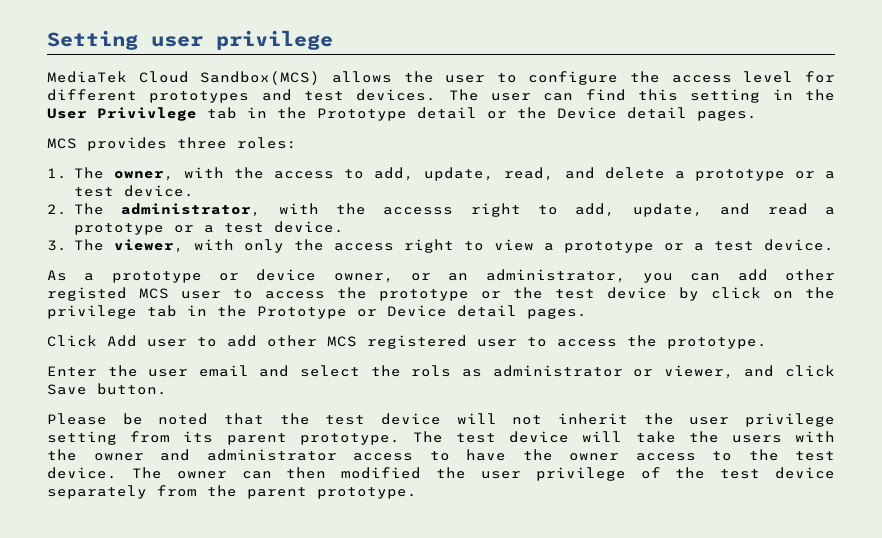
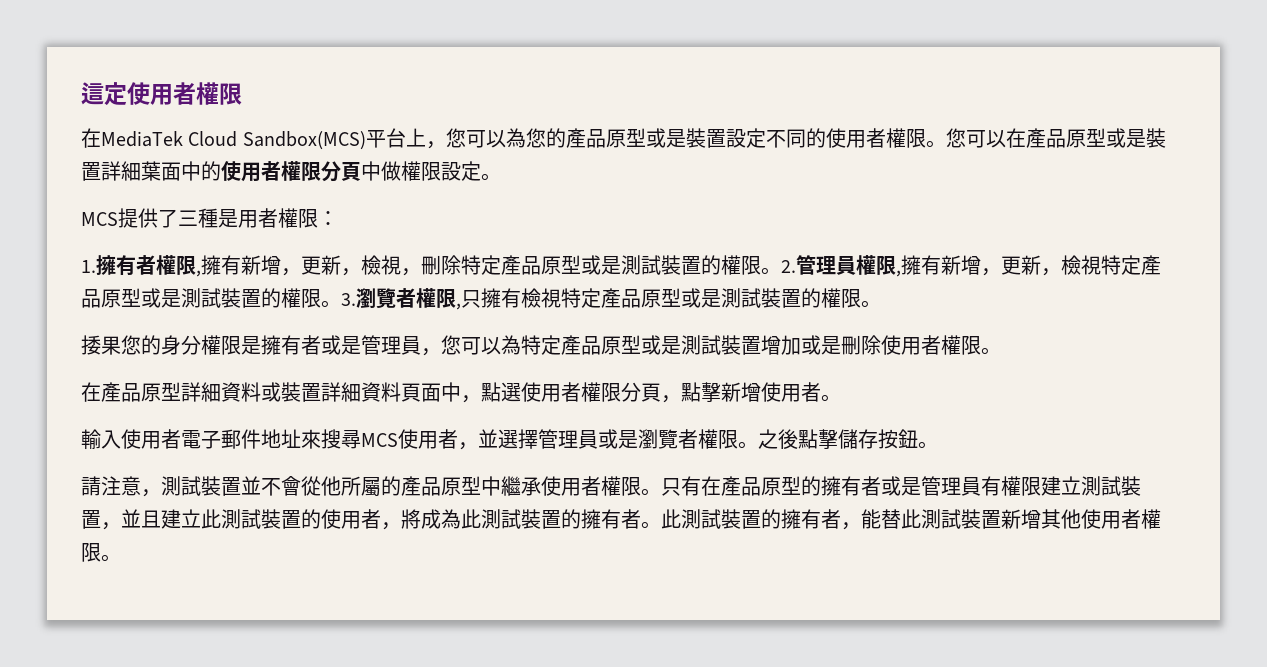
[47,30,333,50] [47,71,835,85] [47,89,836,103] [47,107,757,121] [47,137,297,151] [47,167,835,181] [73,185,194,197] [47,203,835,217] [73,221,344,235] [47,239,834,253] [47,269,836,283] [47,287,835,301] [47,305,587,319] [47,335,767,349] [47,365,836,379] [47,383,167,395] [47,413,835,427] [47,431,835,445] [47,449,835,461] [47,467,836,481] [47,485,417,499] Setting user privilege // MediaTek Cloud Sandbox(MCS) allows the user to configure the access level for different prototypes and test devices. The user can find this setting in the User Privivlege tab in the Prototype detail or the Device detail pages. // MCS provides three roles: // 1. The owner, with the access to add, update, read, and delete a prototype or a test device. // 2. The administrator, with the accesss right to add, update, and read a prototype or a test device. // 3. The viewer, with only the access right to view a prototype or a test device. // As a prototype or device owner, or an administrator, you can add other registed MCS user to access the prototype or the test device by click on the privilege tab in the Prototype or Device detail pages. // Click Add user to add other MCS registered user to access the prototype. // Enter the user email and select the rols as administrator or viewer, and click Save button. // Please be noted that the test device will not inherit the user privilege setting from its parent prototype. The test device will take the users with the owner and administrator access to have the owner access to the test device. The owner can then modified the user privilege of the test device separately from the parent prototype. -> [81,82,242,106] [81,128,1166,150] [81,161,501,182] [81,208,338,228] [81,255,1161,277] [81,288,881,310] [81,335,1001,356] [81,382,841,403] [81,429,938,450] [81,476,1141,497] [81,509,1161,530] [81,542,121,562] 這定使用者權限 // 在MediaTek Cloud Sandbox(MCS)平台上，您可以為您的產品原型或是裝置設定不同的使用者權限。您可以在產品原型或是裝置詳細葉面中的使用者權限分頁中做權限設定。 // MCS提供了三種是用者權限： // 1.擁有者權限,擁有新增，更新，檢視，刪除特定產品原型或是測試裝置的權限。2.管理員權限,擁有新增，更新，檢視特定產品原型或是測試裝置的權限。3.瀏覽者權限,只擁有檢視特定產品原型或是測試裝置的權限。 // 捼果您的身分權限是擁有者或是管理員，您可以為特定產品原型或是測試裝置增加或是刪除使用者權限。 // 在產品原型詳細資料或裝置詳細資料頁面中，點選使用者權限分頁，點擊新增使用者。 // 輸入使用者電子郵件地址來搜尋MCS使用者，並選擇管理員或是瀏覽者權限。之後點擊儲存按鈕。 // 請注意，測試裝置並不會從他所屬的產品原型中繼承使用者權限。只有在產品原型的擁有者或是管理員有權限建立測試裝置，並且建立此測試裝置的使用者，將成為此測試裝置的擁有者。此測試裝置的擁有者，能替此測試裝置新增其他使用者權限。

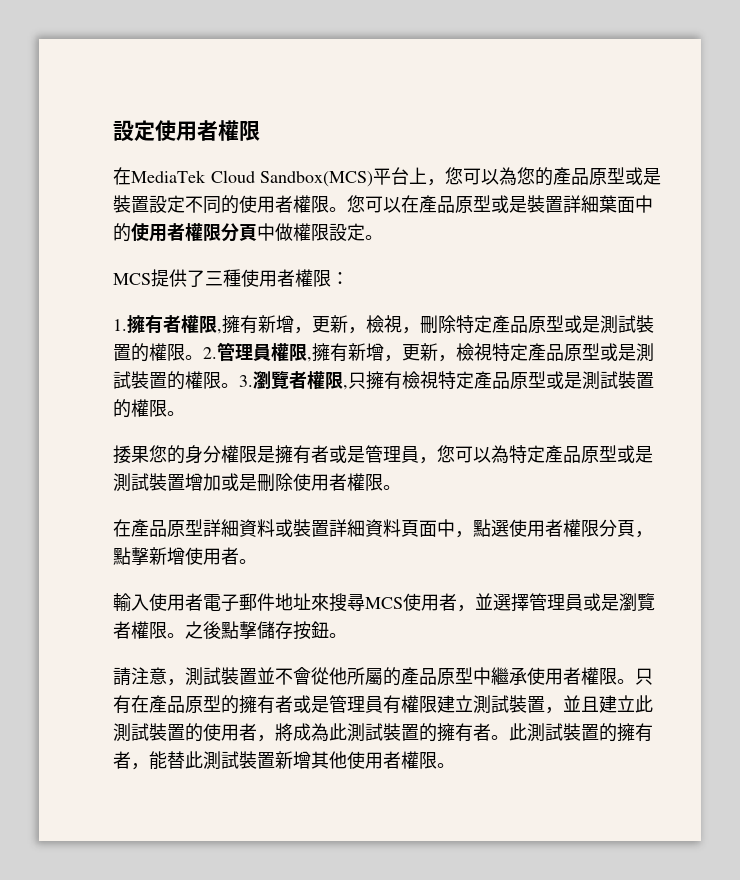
[81,82,104,105] 這 -> [113,120,134,141] 設
[218,209,238,228] 是 -> [241,269,259,287] 使

